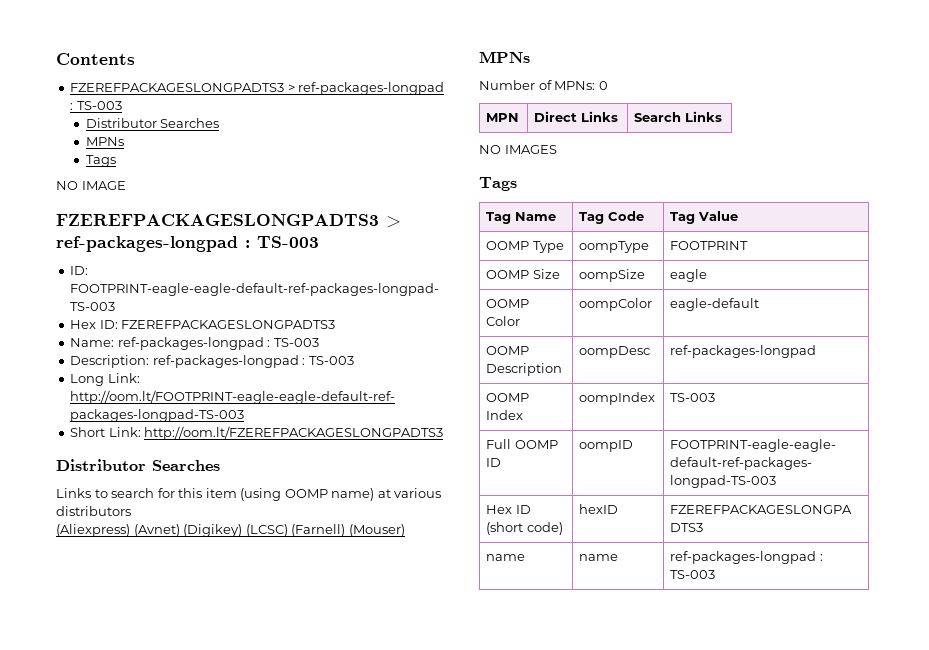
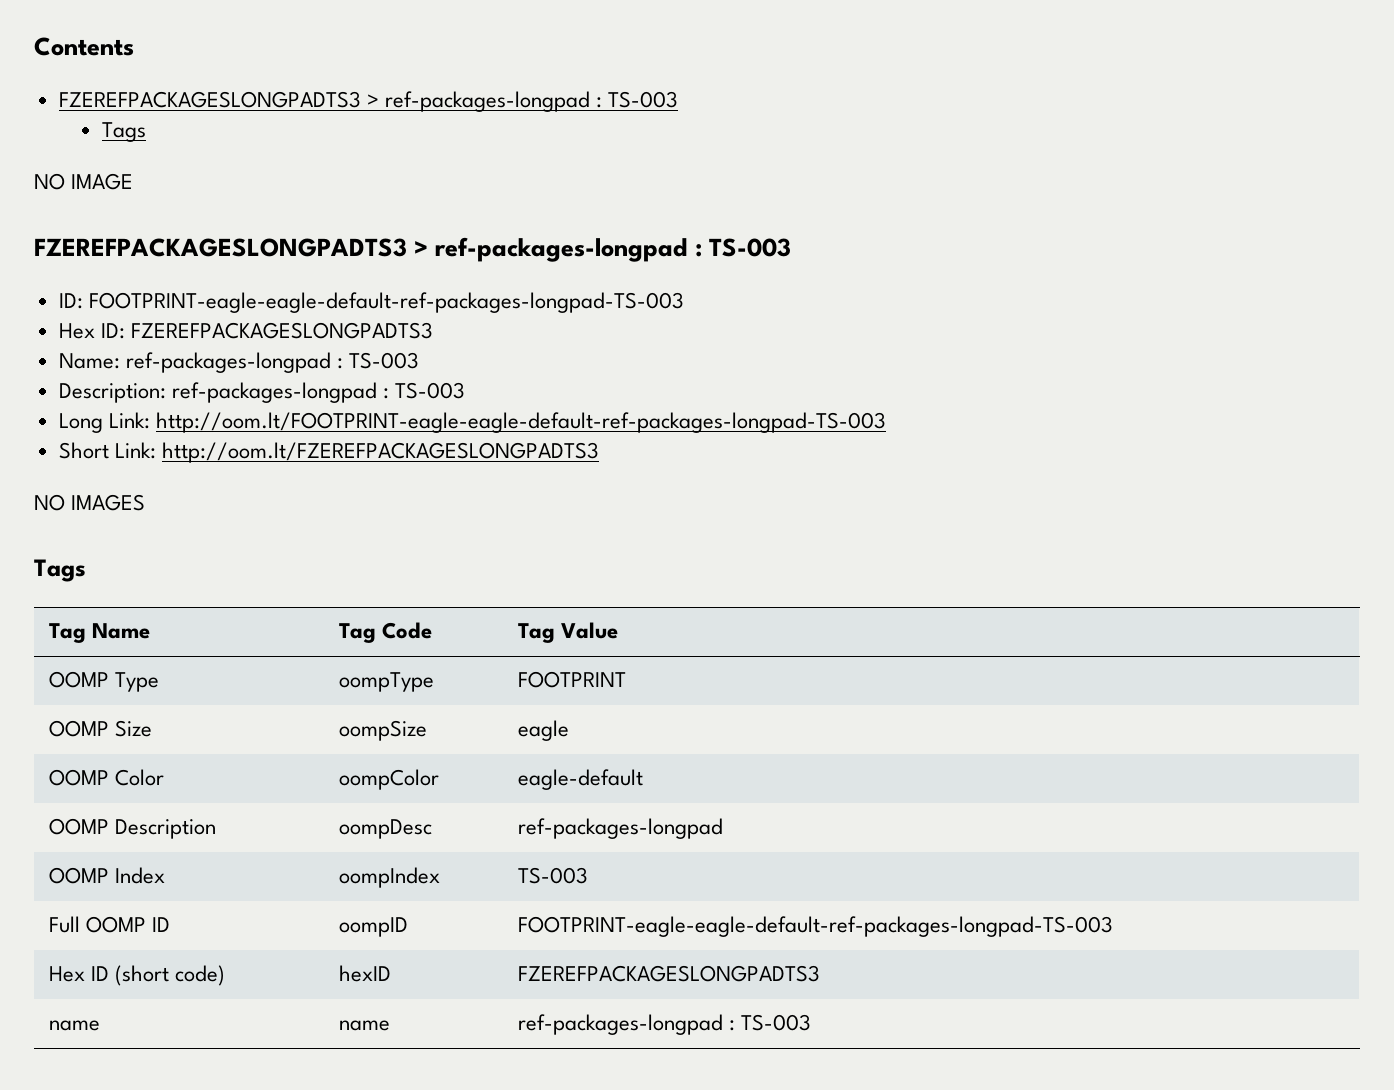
[85,118,220,128] [85,137,124,146] // Distributor Searches // MPNs -> (679, 99) none
[56,459,220,471] [56,488,442,501] [56,506,131,516] [56,524,405,537] [479,51,530,63] [479,80,608,90] [486,113,520,122] [534,111,619,122] [634,111,723,122] // Distributor Searches // Links to search for this item (using OOMP name) at various distributors // (Aliexpress) (Avnet) (Digikey) (LCSC) (Farnell) (Mouser) // MPNs // Number of MPNs: 0 // MPN | Direct Links | Search Links -> (599, 452) none

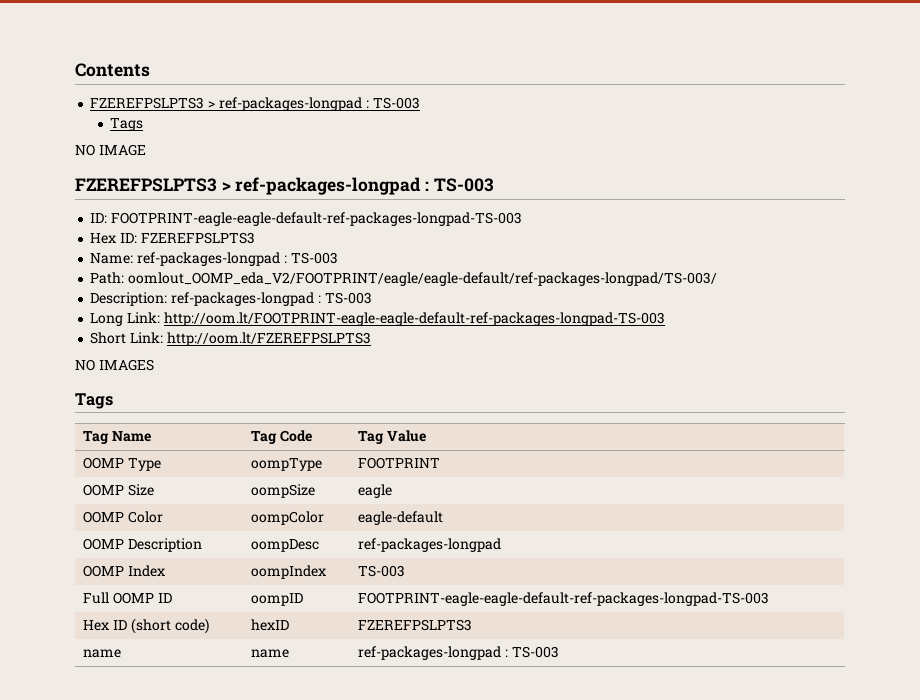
[58,91,361,108] FZEREFPACKAGESLONGPADTS3 -> [90,97,205,109] FZEREFPSLPTS3
[34,238,407,257] FZEREFPACKAGESLONGPADTS3 -> [75,178,217,192] FZEREFPSLPTS3
[130,322,433,339] FZEREFPACKAGESLONGPADTS3 -> [140,232,255,244] FZEREFPSLPTS3
(419, 360) none -> [90,272,718,286] // Path: oomlout_OOMP_eda_V2/FOOTPRINT/eagle/eagle-default/ref-packages-longpad/TS-003/
[161,442,599,463] http://oom.lt/FZEREFPACKAGESLONGPADTS3 -> [166,332,371,346] http://oom.lt/FZEREFPSLPTS3
[517,965,820,982] FZEREFPACKAGESLONGPADTS3 -> [358,619,473,631] FZEREFPSLPTS3

